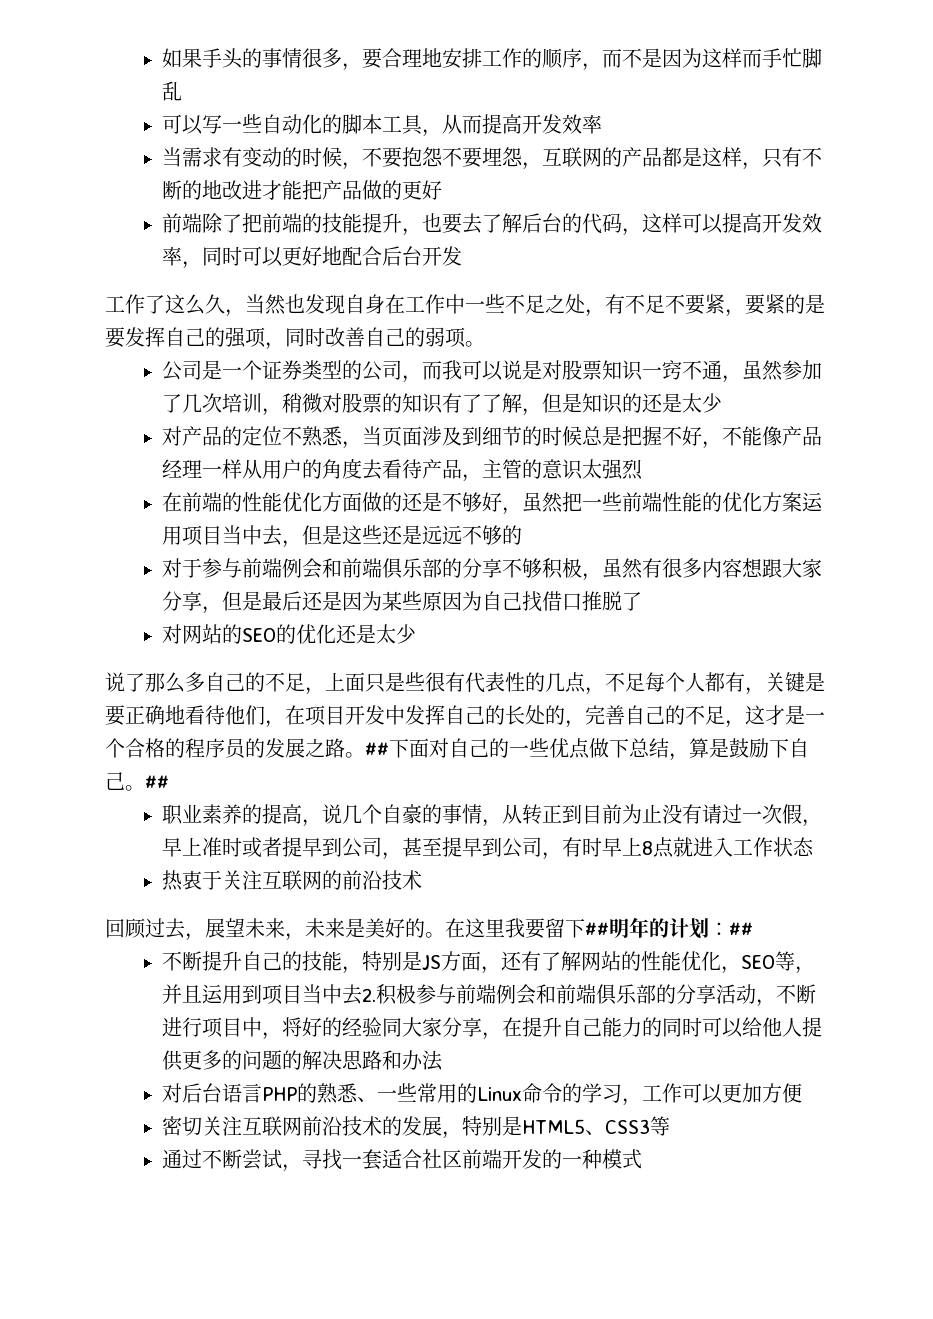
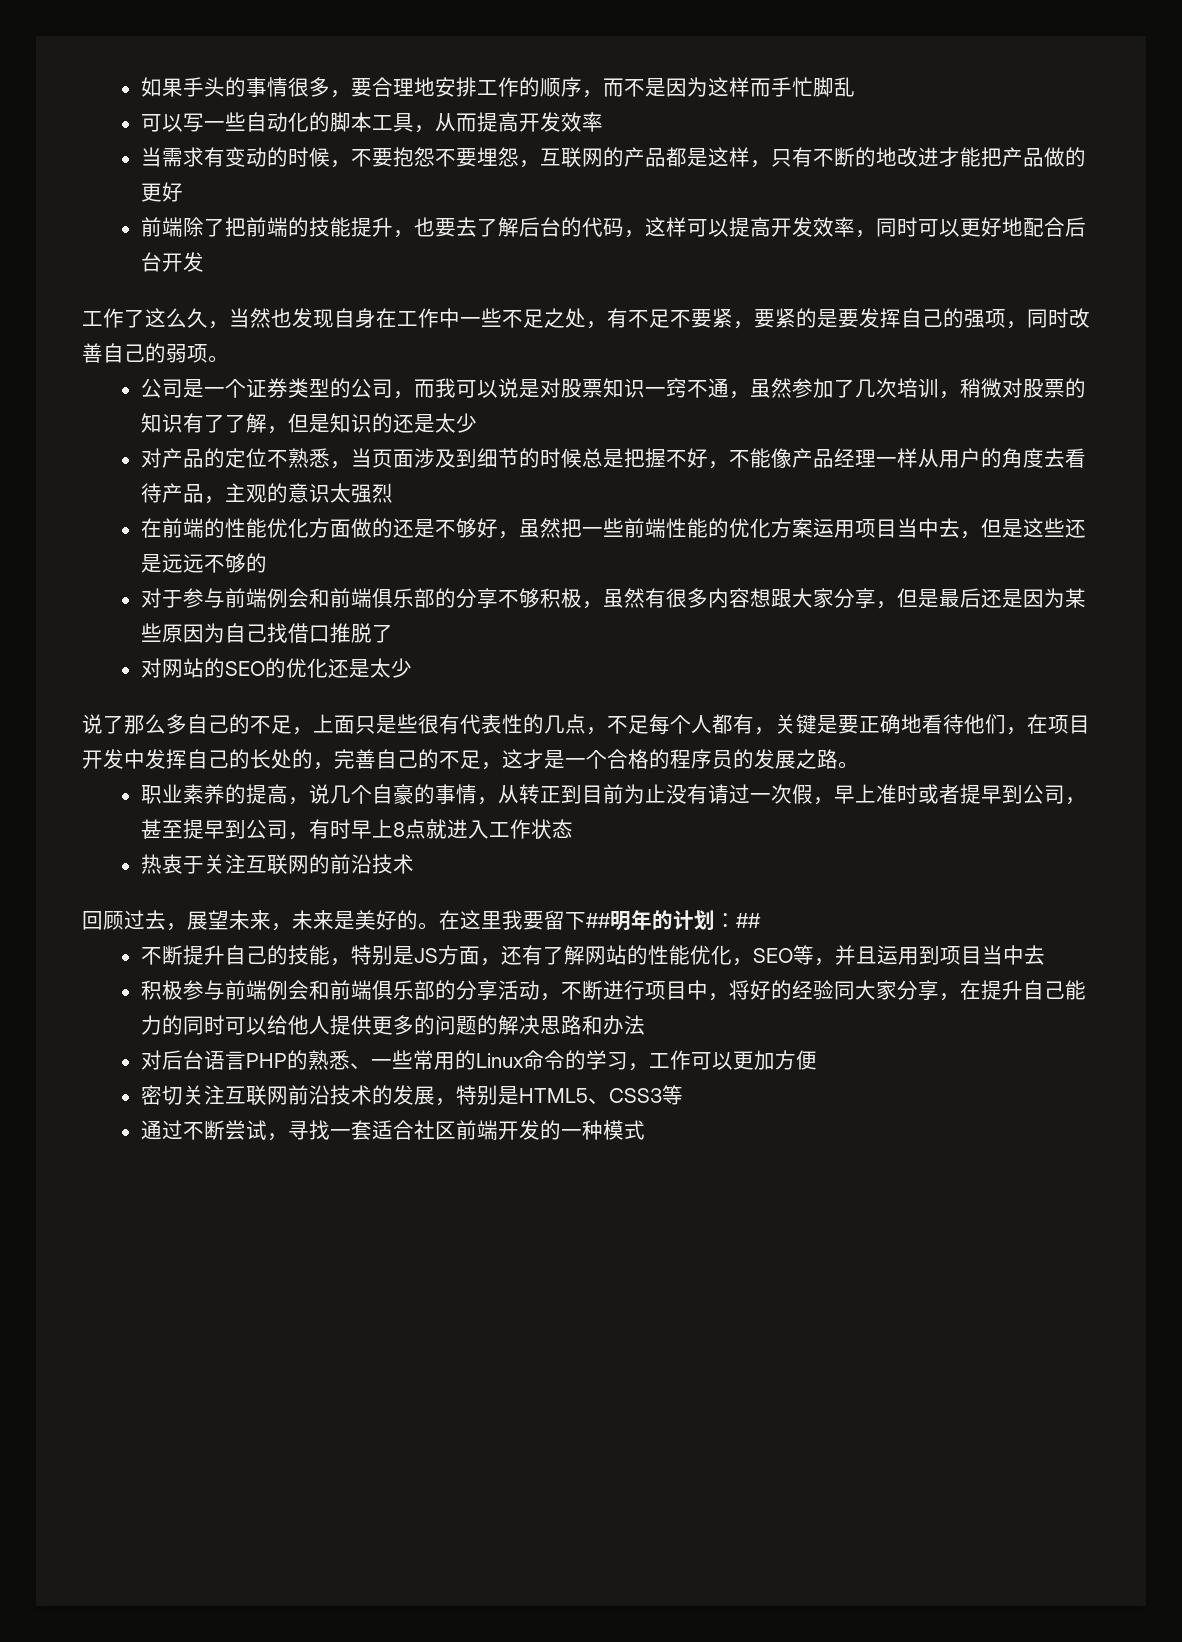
[502,459,523,479] 管 -> [245,484,267,503] 观
[365,738,809,761] [105,772,169,791] ##下面对自己的一些优点做下总结，算是鼓励下自己。## -> (859, 765) none
[362,988,377,1002] 2. -> (1045, 955) //

